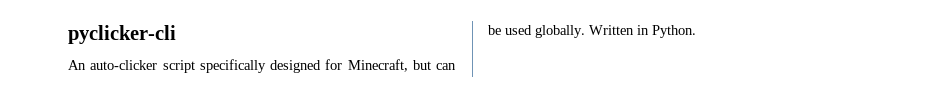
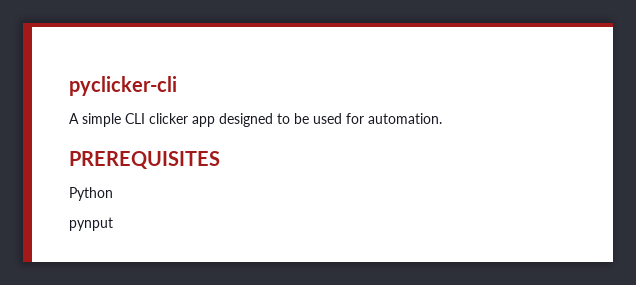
[68,59,456,73] [488,25,696,38] An auto-clicker script specifically designed for Minecraft, but can be used globally. Written in Python. -> [69,113,442,127] [69,151,220,169] [69,187,113,201] [69,217,113,231] A simple CLI clicker app designed to be used for automation. // PREREQUISITES // Python // pynput

